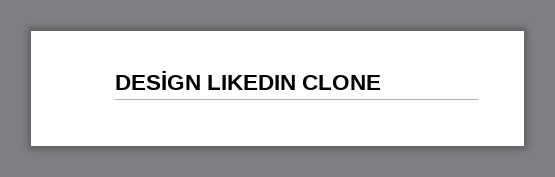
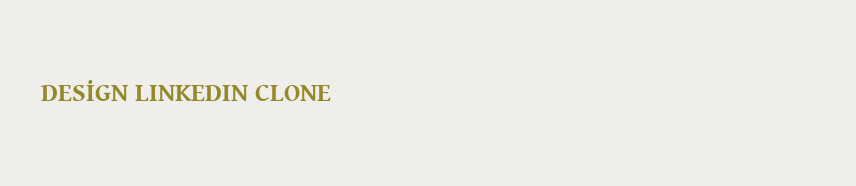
[207,75,297,90] LIKEDIN -> [135,85,249,101] LINKEDIN

